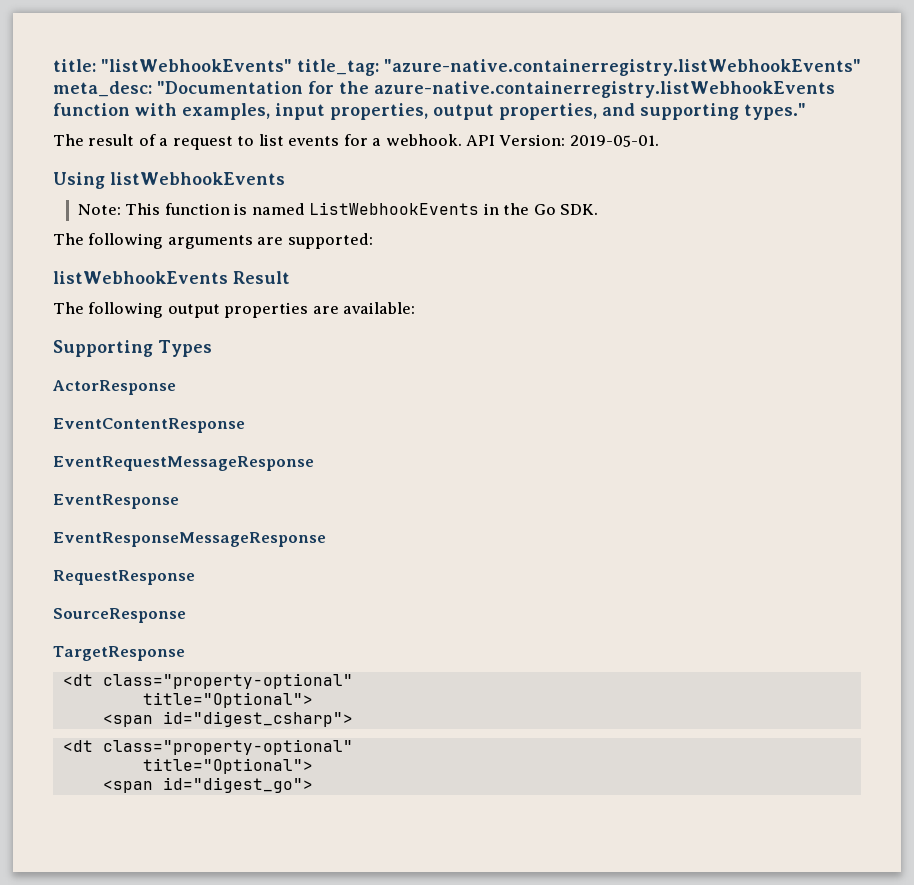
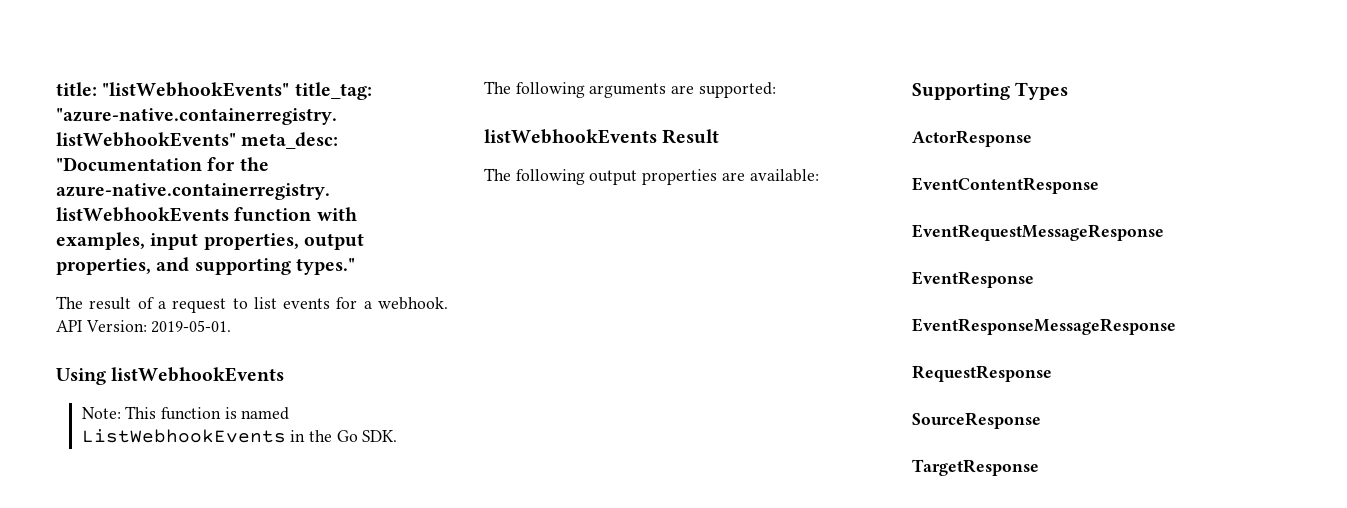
[62,673,353,689] [142,692,313,708] [102,711,353,727] [62,739,353,755] [142,758,313,774] [102,777,313,793] // <dt class="property-optional" // title="Optional"> // <span id="digest_csharp"> // <dt class="property-optional" // title="Optional"> // <span id="digest_go"> -> (1039, 467) none

